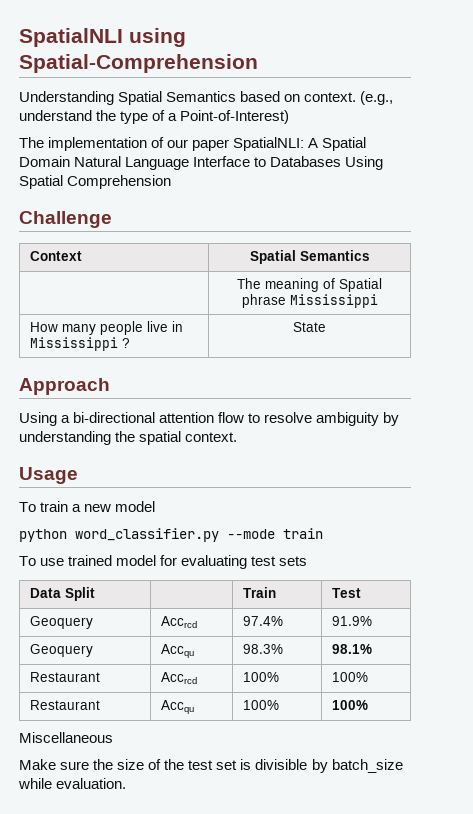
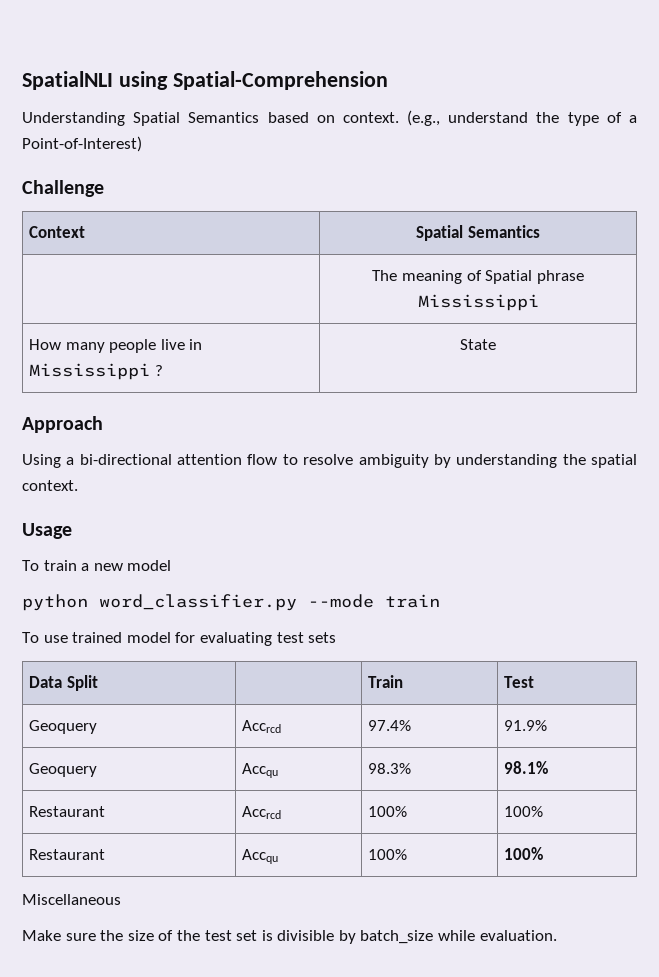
[19,137,367,151] [19,156,384,170] [19,175,172,189] // The implementation of our paper SpatialNLI: A Spatial Domain Natural Language Interface to Databases Using Spatial Comprehension -> (142, 144) none

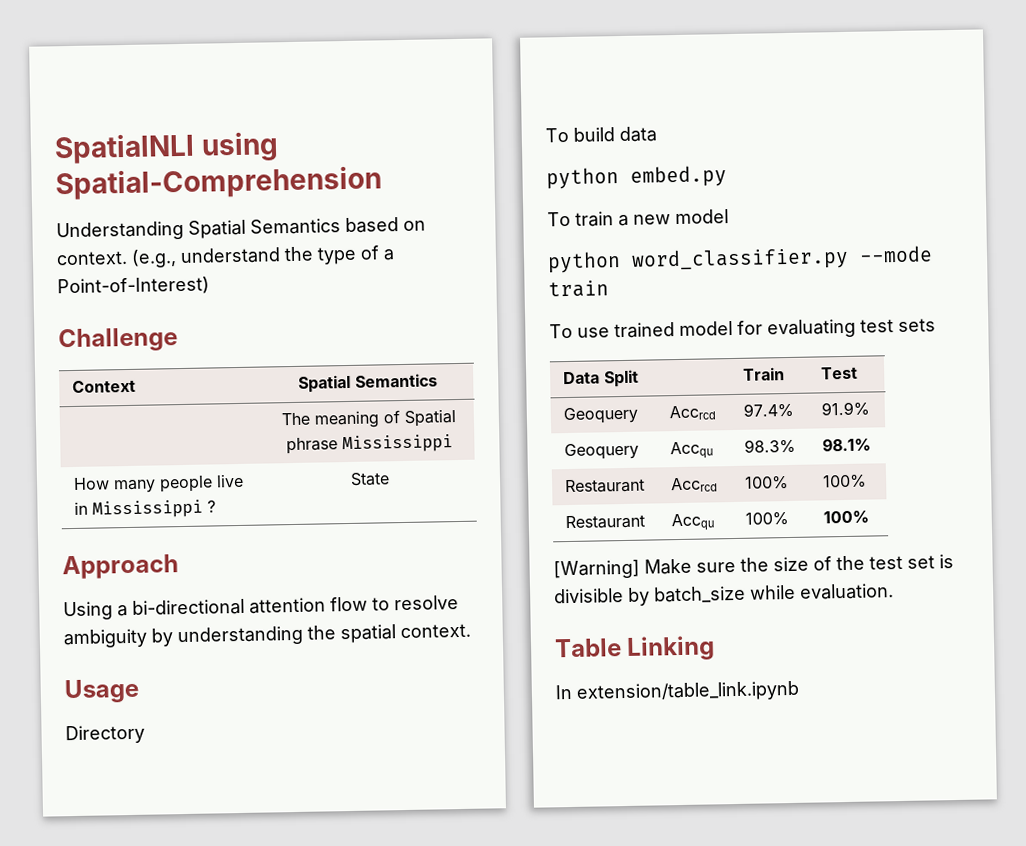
(72, 531) none -> [65,724,145,745] [545,126,657,143] [546,165,727,190] // Directory // To build data // python embed.py
[22,894,121,905] Miscellaneous // -> [553,559,640,580] [Warning]
(557, 935) none -> [554,635,716,661] [555,680,800,703] // Table Linking // In extension/table_link.ipynb

